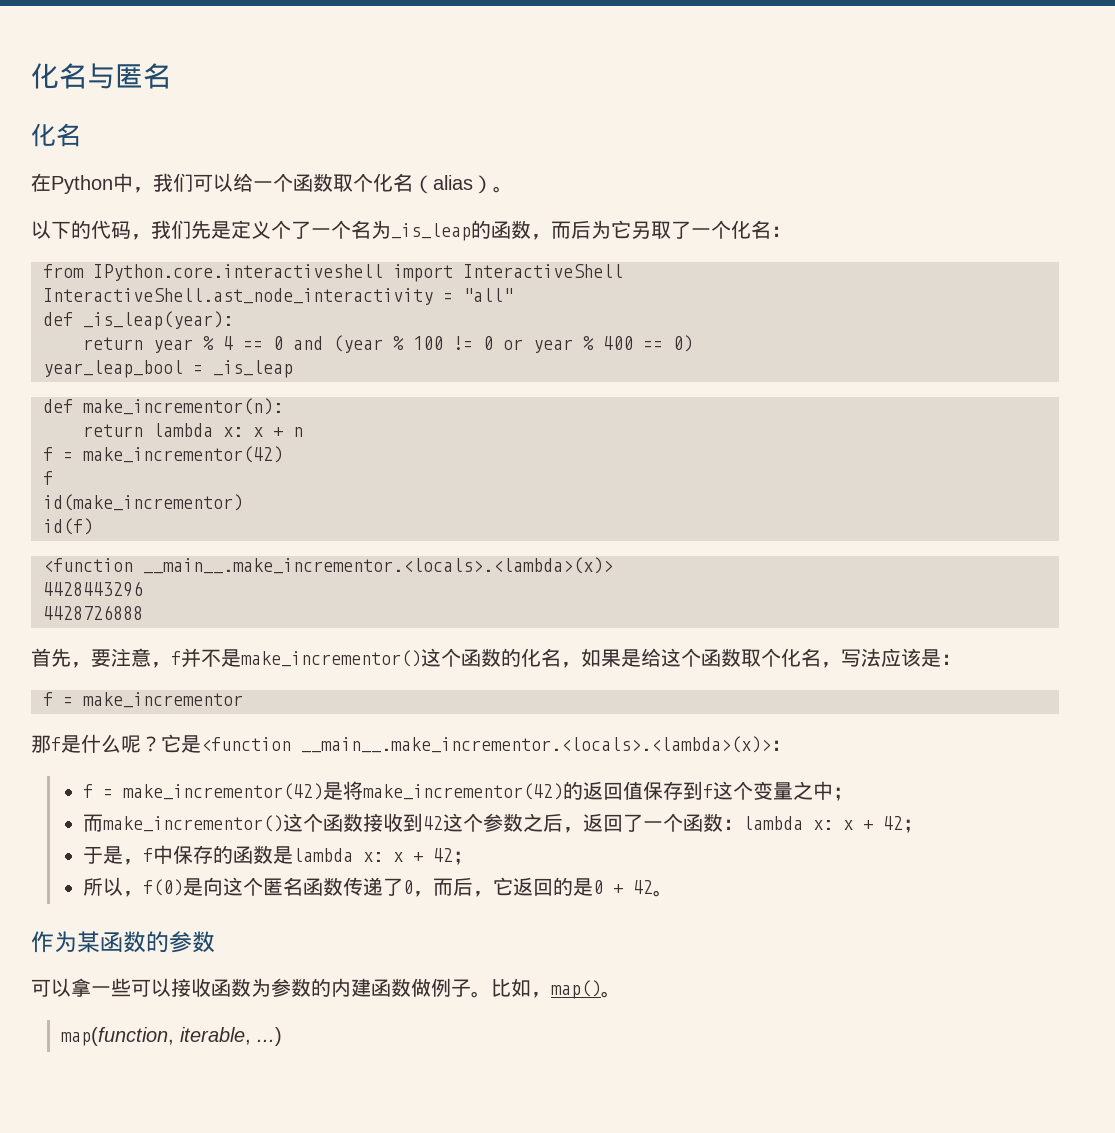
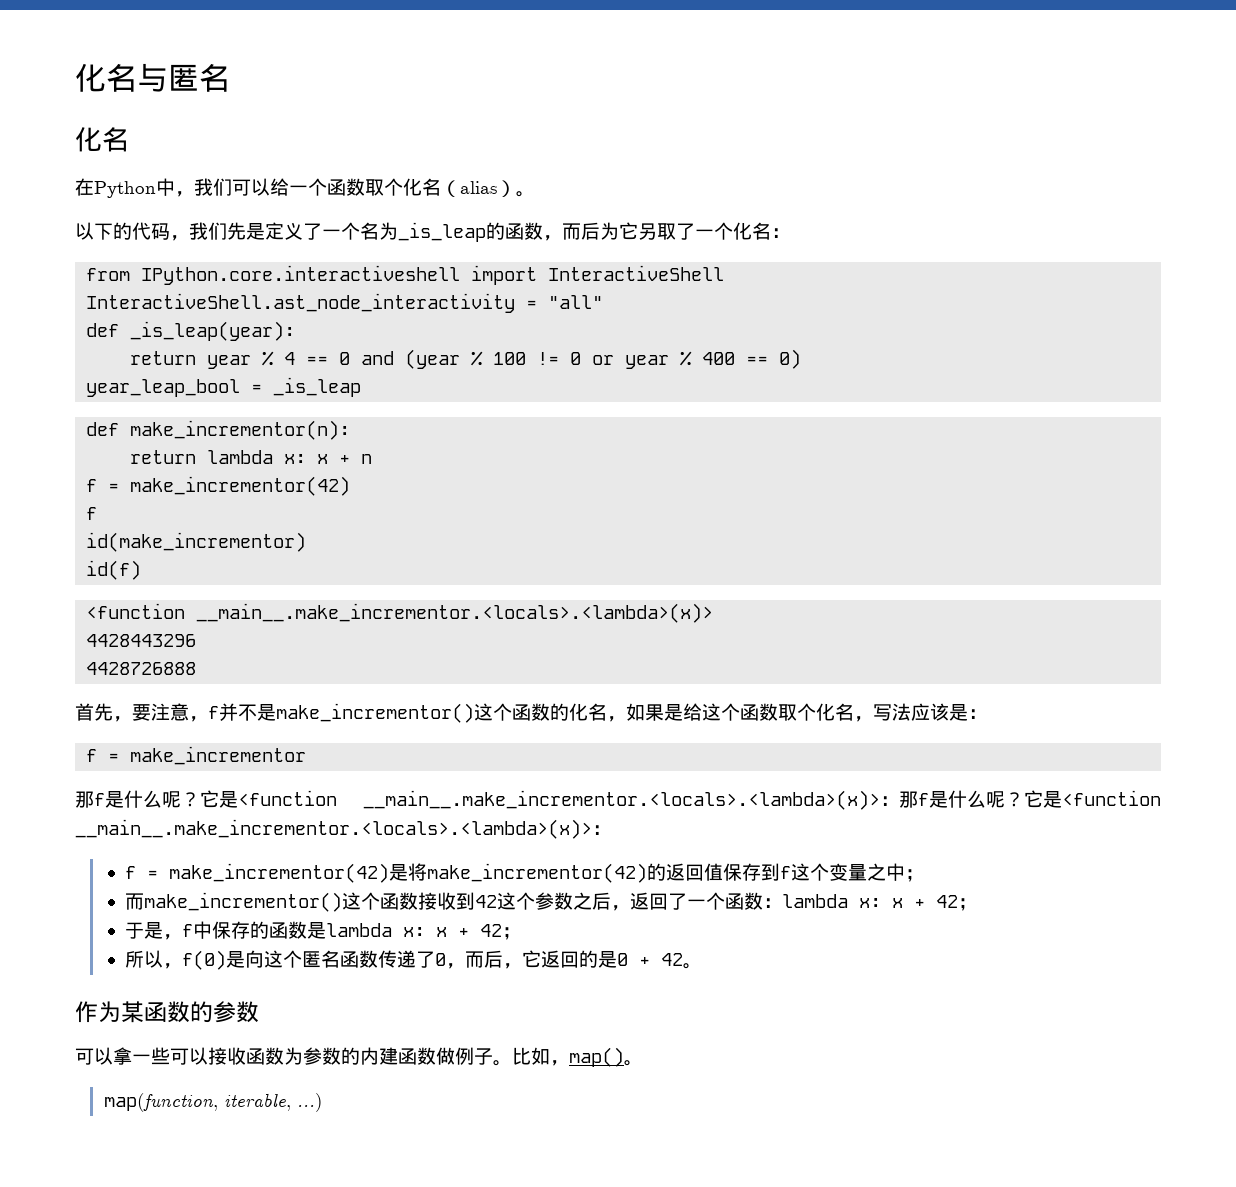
[271,220,291,239] 个 -> (303, 231) none
(791, 745) none -> [899,790,1161,808] [75,819,611,839] 那f是什么呢？它是<function __main__.make_incrementor.<locals>.<lambda>(x)>：

